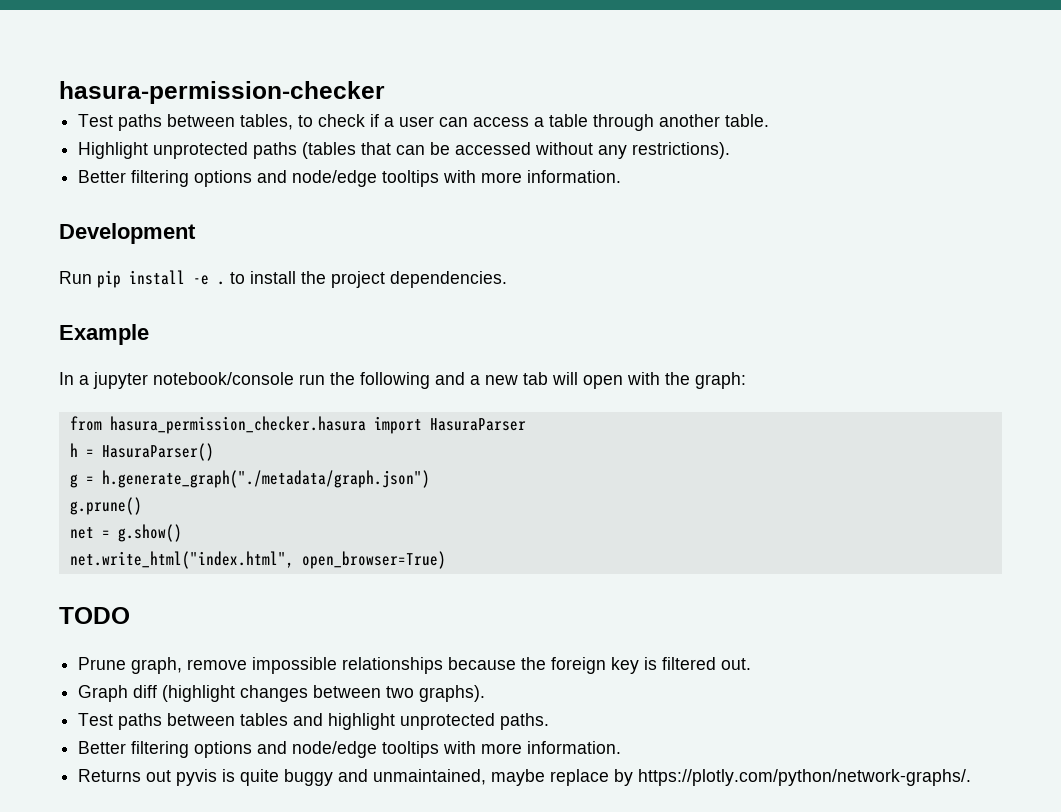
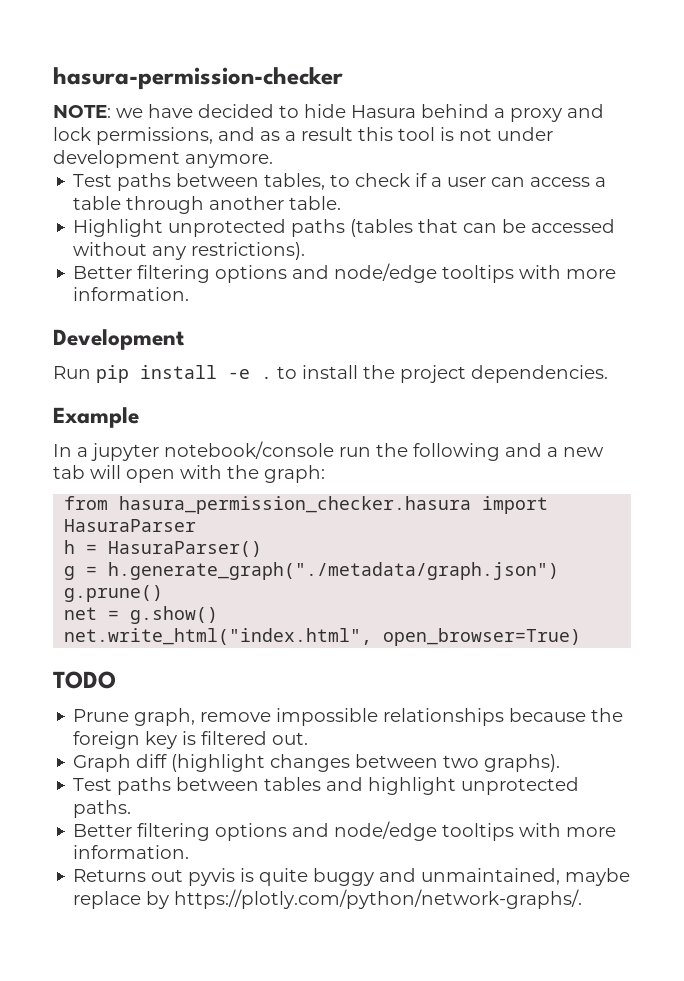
(385, 92) none -> [53,104,604,122] [53,127,553,145] [53,150,273,168] // NOTE: we have decided to hide Hasura behind a proxy and lock permissions, and as a result this tool is not under development anymore.

